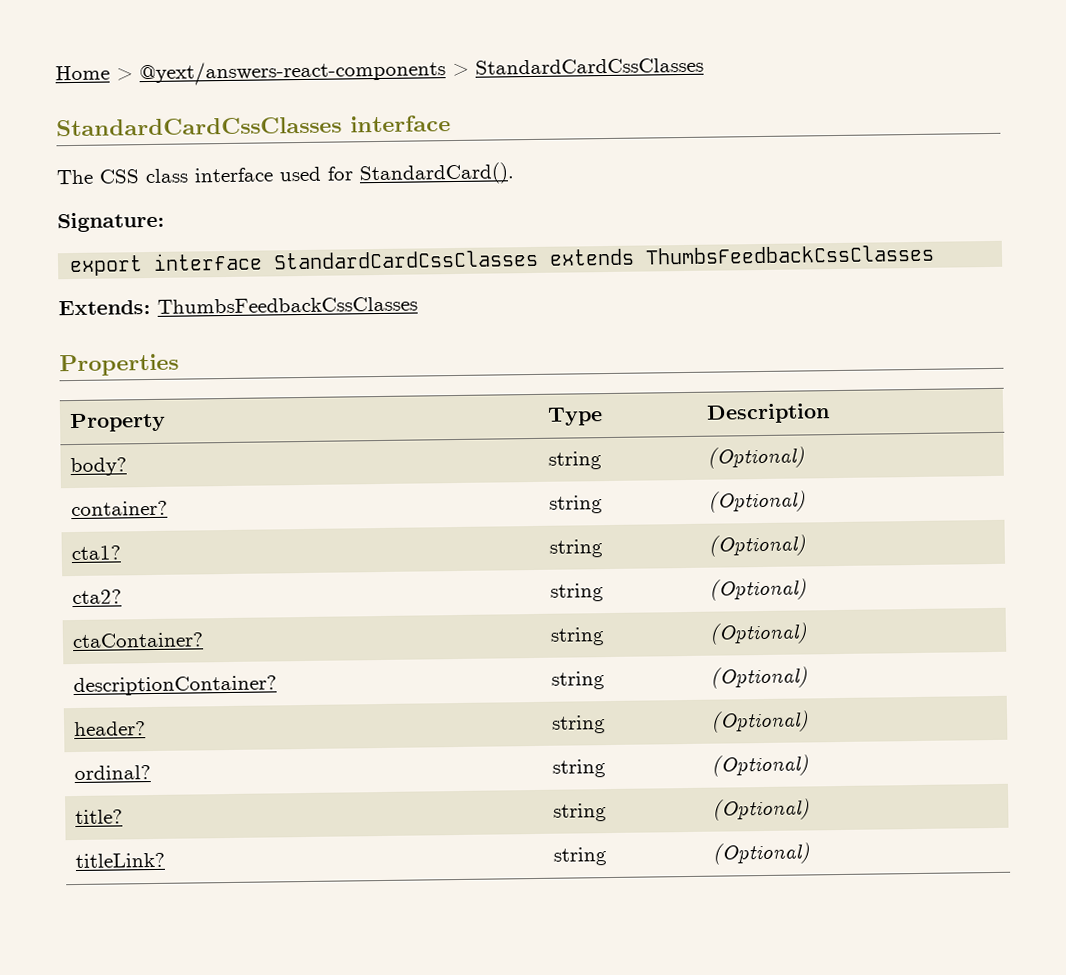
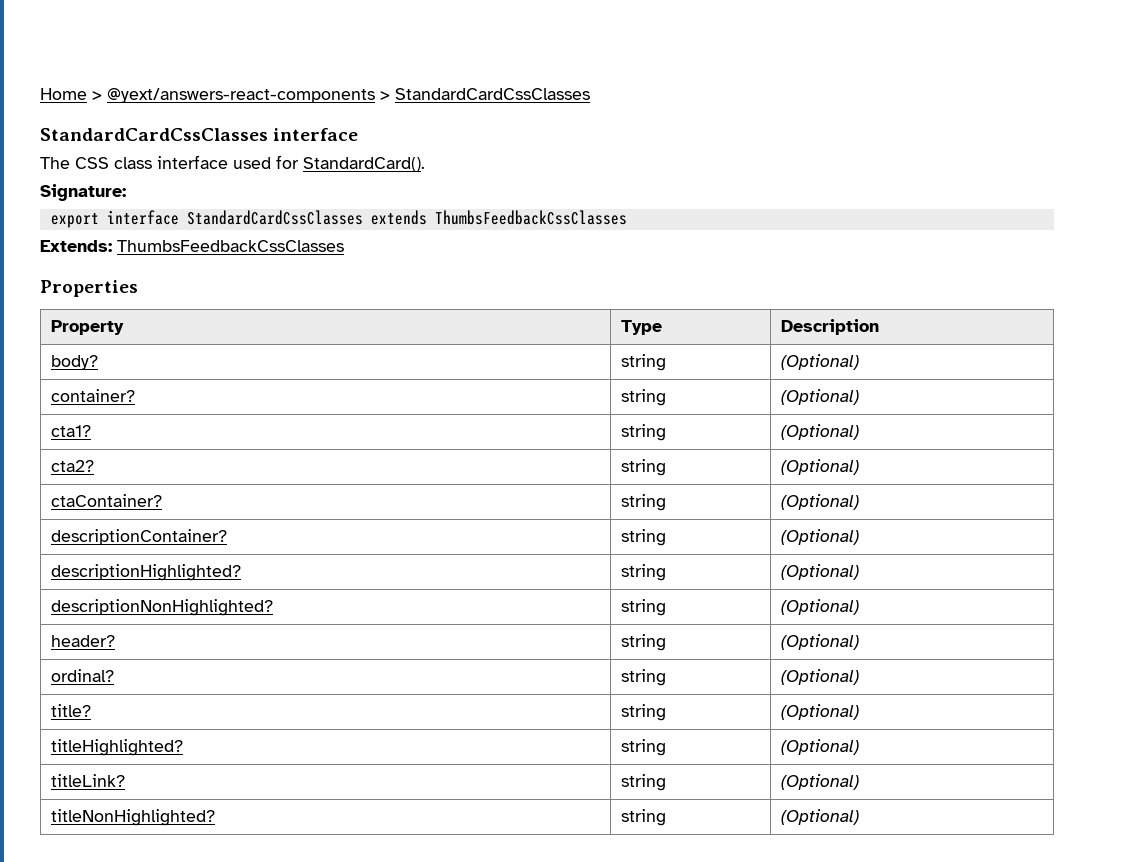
(808, 677) none -> [51,564,242,581] [621,564,667,581] [781,564,860,580] [51,599,274,616] [621,599,667,616] [781,599,860,615] // descriptionHighlighted? | string | (Optional) // descriptionNonHighlighted? | string | (Optional)
(810, 809) none -> [51,739,184,756] [621,739,667,756] [781,739,860,755] // titleHighlighted? | string | (Optional)
(810, 853) none -> [51,809,216,826] [621,809,667,826] [781,809,860,825] // titleNonHighlighted? | string | (Optional)

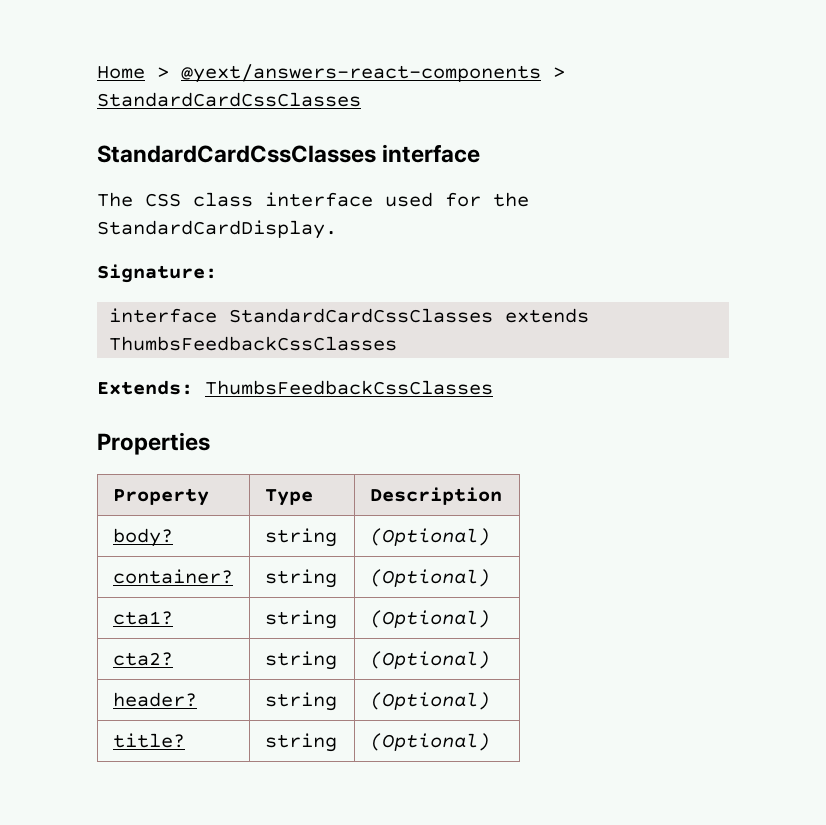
[303,157,425,172] StandardCard(). -> [493,192,529,207] [97,220,337,239] the StandardCardDisplay.
[50,213,99,228] export -> (217, 273) none
[51,494,163,507] [621,494,667,511] [781,494,860,510] [51,529,228,545] [621,529,667,546] [781,529,860,545] [51,564,242,581] [621,564,667,581] [781,564,860,580] [51,599,274,616] [621,599,667,616] [781,599,860,615] // ctaContainer? | string | (Optional) // descriptionContainer? | string | (Optional) // descriptionHighlighted? | string | (Optional) // descriptionNonHighlighted? | string | (Optional) -> (490, 660) none
[51,669,115,682] [621,669,667,686] [781,669,860,685] // ordinal? | string | (Optional) -> (490, 701) none
[51,739,184,756] [621,739,667,756] [781,739,860,755] [51,774,126,787] [621,774,667,791] [781,774,860,790] [51,809,216,826] [621,809,667,826] [781,809,860,825] // titleHighlighted? | string | (Optional) // titleLink? | string | (Optional) // titleNonHighlighted? | string | (Optional) -> (490, 742) none

